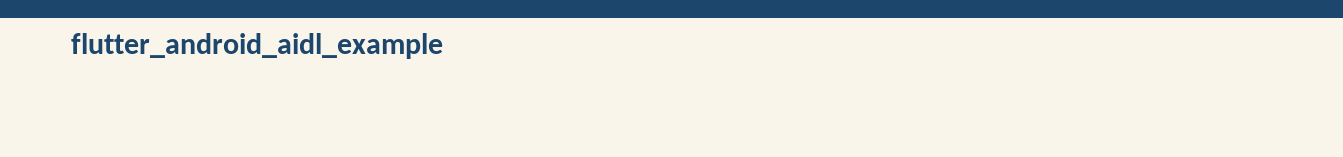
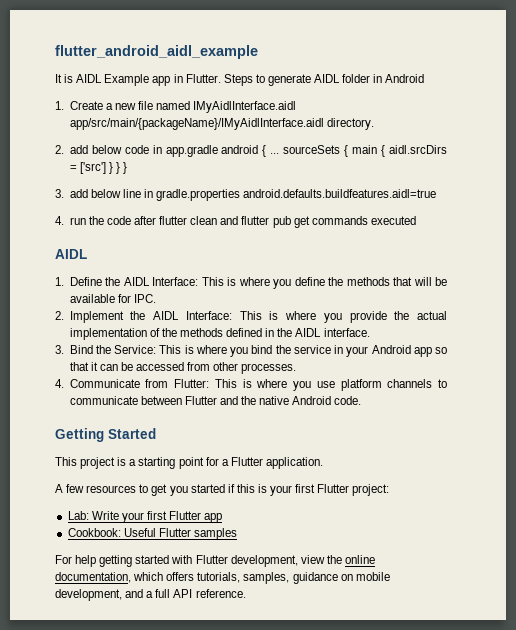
(443, 46) none -> [55,74,425,86] [55,101,297,113] [69,118,374,130] [55,145,447,157] [69,162,128,174] [55,189,437,201] [55,216,416,228] [55,249,87,259] [55,277,447,289] [69,294,156,303] [55,311,448,323] [69,328,370,340] [55,345,447,357] [69,362,297,374] [55,379,448,391] [69,396,362,405] [55,428,156,442] [55,457,323,469] [55,484,390,496] [67,511,223,523] [67,528,237,540] [55,555,375,567] [55,572,390,584] [55,589,246,601] // It is AIDL Example app in Flutter. Steps to generate AIDL folder in Android // 1. Create a new file named IMyAidlInterface.aidl app/src/main/{packageName}/IMyAidlInterface.aidl directory. // 2. add below code in app.gradle android { ... sourceSets { main { aidl.srcDirs = ['src'] } } } // 3. add below line in gradle.properties android.defaults.buildfeatures.aidl=true // 4. run the code after flutter clean and flutter pub get commands executed // AIDL // 1. Define the AIDL Interface: This is where you define the methods that will be available for IPC. // 2. Implement the AIDL Interface: This is where you provide the actual implementation of the methods defined in the AIDL interface. // 3. Bind the Service: This is where you bind the service in your Android app so that it can be accessed from other processes. // 4. Communicate from Flutter: This is where you use platform channels to communicate between Flutter and the native Android code. // Getting Started // This project is a starting point for a Flutter application. // A few resources to get you started if this is your first Flutter project: // Lab: Write your first Flutter app // Cookbook: Useful Flutter samples // For help getting started with Flutter development, view the online documentation, which offers tutorials, samples, guidance on mobile development, and a full API reference.

